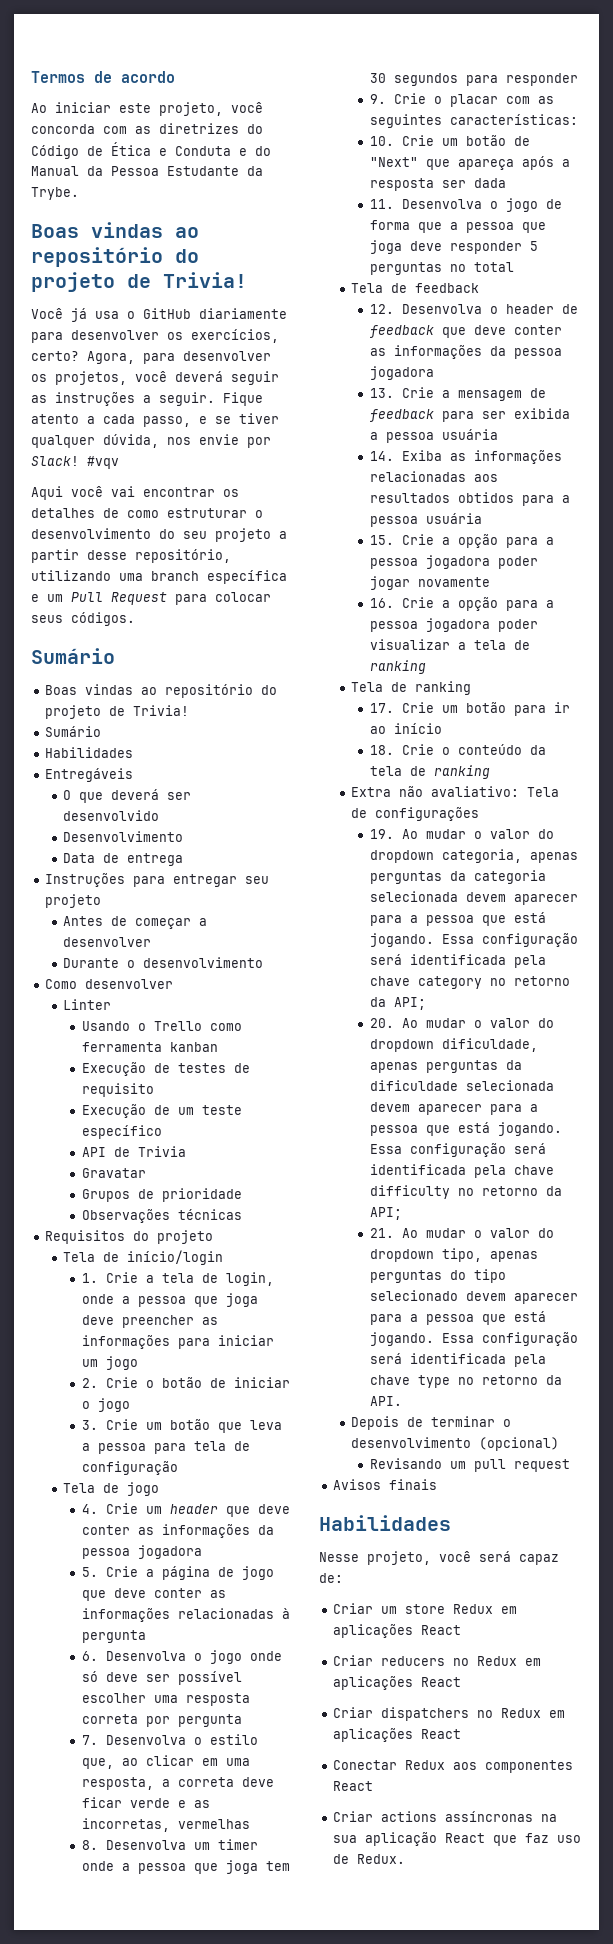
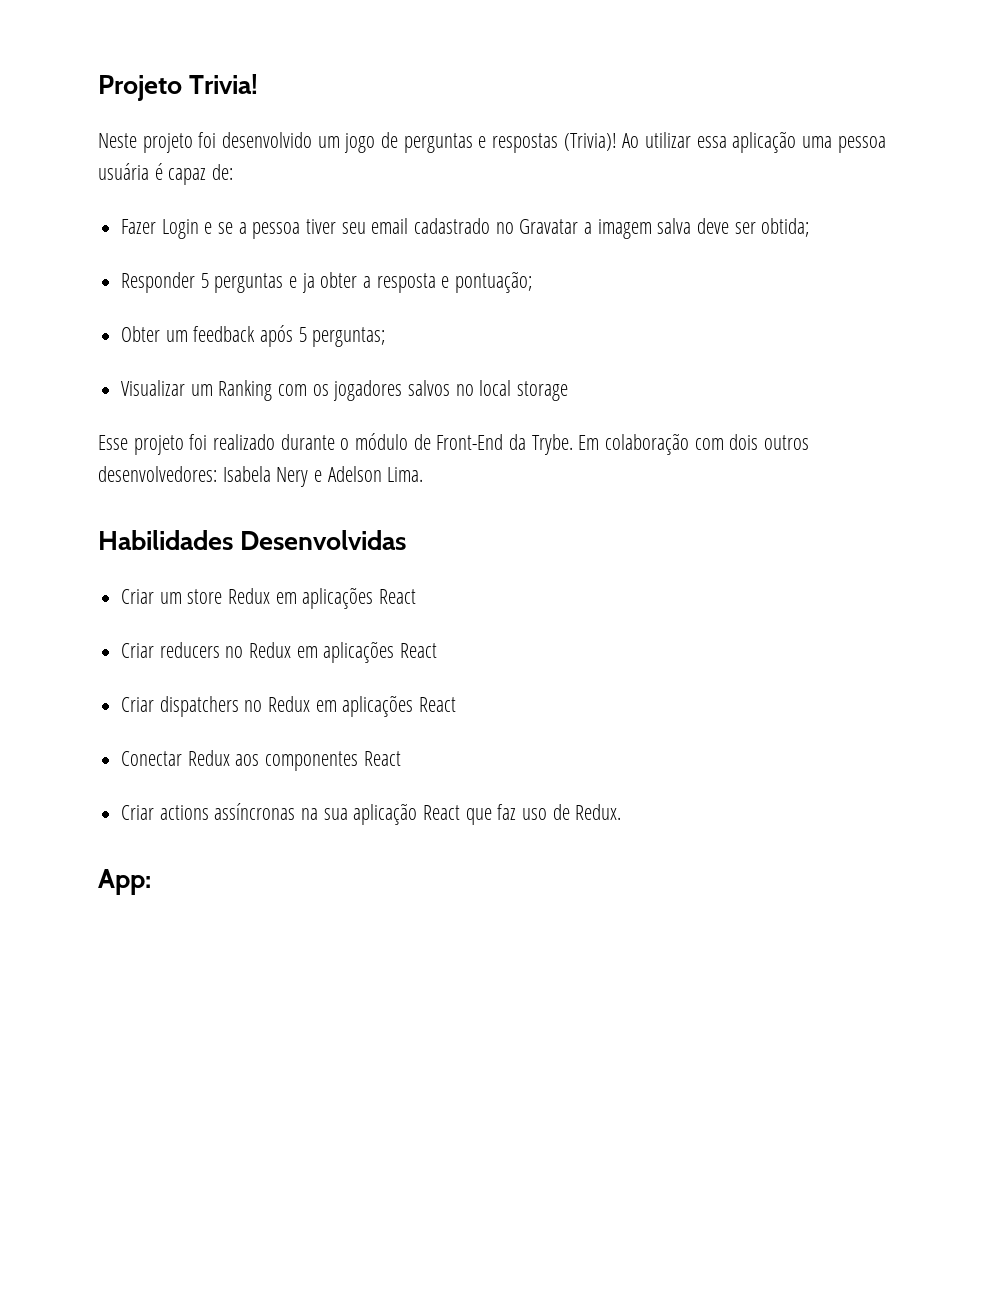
[31,71,175,83] [31,102,263,116] [31,123,263,134] [31,142,271,159] [31,166,263,176] [31,187,79,200] [31,222,199,238] [31,247,199,267] [31,272,247,292] [31,308,287,322] [31,329,279,343] [31,351,271,364] [31,371,279,385] [31,392,263,406] [31,413,279,427] [31,434,271,448] [31,456,119,469] [31,486,239,500] [31,508,263,518] [31,528,287,542] [31,549,231,563] [31,570,287,584] [31,592,271,605] [31,612,135,626] [31,648,115,664] [44,684,277,698] [44,705,189,719] [44,726,101,737] [44,747,133,758] [44,768,133,782] [63,789,192,803] [63,810,160,821] [63,831,184,842] [63,853,184,866] [44,873,269,887] [44,894,101,908] [63,916,208,929] [63,937,152,947] [63,957,264,968] [44,979,173,989] [63,999,112,1010] [81,1021,242,1031] [81,1042,218,1052] [81,1062,250,1076] [81,1083,154,1097] [81,1104,242,1118] [81,1125,162,1139] [81,1146,186,1157] [81,1168,146,1178] [81,1188,242,1202] [81,1209,242,1223] [44,1230,213,1244] [63,1250,224,1265] [81,1272,274,1286] [81,1293,258,1307] [81,1315,218,1328] [81,1335,274,1349] [81,1356,138,1370] [81,1377,290,1388] [81,1398,130,1412] [81,1419,282,1433] [81,1441,250,1454] [81,1461,178,1475] [63,1482,160,1496] [81,1503,290,1517] [81,1524,274,1538] [81,1545,202,1559] [81,1566,274,1580] [81,1588,226,1601] [81,1608,290,1622] [81,1630,146,1643] [81,1650,282,1664] [81,1671,242,1685] [81,1693,250,1706] [81,1714,242,1727] [81,1734,258,1745] [81,1755,250,1769] [81,1777,274,1790] [81,1797,210,1808] [81,1818,250,1832] [81,1839,258,1850] [81,1860,290,1874] [369,73,578,86] [369,93,554,107] [369,114,578,128] [369,135,530,146] [369,156,570,170] [369,178,506,191] [369,198,562,212] [369,220,546,233] [369,240,538,254] [369,262,514,275] [351,283,480,293] [369,304,578,314] [369,325,562,338] [369,345,562,359] [369,366,434,380] [369,387,546,401] [369,408,570,422] [369,429,498,443] [369,450,562,464] [369,471,498,482] [369,492,570,506] [369,513,482,527] [369,534,554,548] [369,555,538,569] [369,576,490,590] [369,597,554,611] [369,618,538,632] [369,639,530,650] [369,660,426,674] [351,681,472,695] [369,702,570,716] [369,723,442,734] [369,744,546,755] [369,765,490,779] [351,786,560,797] [351,807,480,821] [369,829,554,839] [369,849,578,863] [369,870,546,884] [369,891,578,905] [369,912,546,926] [369,933,578,947] [369,954,546,968] [369,976,570,989] [369,997,426,1010] [369,1018,554,1028] [369,1038,538,1052] [369,1060,522,1073] [369,1080,554,1091] [369,1102,538,1115] [369,1122,562,1136] [369,1143,546,1157] [369,1164,554,1178] [369,1185,562,1199] [369,1207,402,1220] [369,1228,554,1238] [369,1248,538,1262] [369,1269,506,1283] [369,1290,578,1304] [369,1311,546,1325] [369,1332,578,1346] [369,1353,546,1367] [369,1375,562,1388] [369,1396,402,1406] [351,1416,512,1430] [351,1437,560,1451] [369,1458,570,1472] [332,1479,437,1490] [319,1515,451,1531] [319,1551,559,1565] [319,1573,343,1583] Termos de acordo // Ao iniciar este projeto, você concorda com as diretrizes do Código de Ética e Conduta e do Manual da Pessoa Estudante da Trybe. // Boas vindas ao repositório do projeto de Trivia! // Você já usa o GitHub diariamente para desenvolver os exercícios, certo? Agora, para desenvolver os projetos, você deverá seguir as instruções a seguir. Fique atento a cada passo, e se tiver qualquer dúvida, nos envie por Slack! #vqv // Aqui você vai encontrar os detalhes de como estruturar o desenvolvimento do seu projeto a partir desse repositório, utilizando uma branch específica e um Pull Request para colocar seus códigos. // Sumário // Boas vindas ao repositório do projeto de Trivia! // Sumário // Habilidades // Entregáveis // O que deverá ser desenvolvido // Desenvolvimento // Data de entrega // Instruções para entregar seu projeto // Antes de começar a desenvolver // Durante o desenvolvimento // Como desenvolver // Linter // Usando o Trello como ferramenta kanban // Execução de testes de requisito // Execução de um teste específico // API de Trivia // Gravatar // Grupos de prioridade // Observações técnicas // Requisitos do projeto // Tela de início/login // 1. Crie a tela de login, onde a pessoa que joga deve preencher as informações para iniciar um jogo // 2. Crie o botão de iniciar o jogo // 3. Crie um botão que leva a pessoa para tela de configuração // Tela de jogo // 4. Crie um header que deve conter as informações da pessoa jogadora // 5. Crie a página de jogo que deve conter as informações relacionadas à pergunta // 6. Desenvolva o jogo onde só deve ser possível escolher uma resposta correta por pergunta // 7. Desenvolva o estilo que, ao clicar em uma resposta, a correta deve ficar verde e as incorretas, vermelhas // 8. Desenvolva um timer onde a pessoa que joga tem 30 segundos para responder // 9. Crie o placar com as seguintes características: // 10. Crie um botão de "Next" que apareça após a resposta ser dada // 11. Desenvolva o jogo de forma que a pessoa que joga deve responder 5 perguntas no total // Tela de feedback // 12. Desenvolva o header de feedback que deve conter as informações da pessoa jogadora // 13. Crie a mensagem de feedback para ser exibida a pessoa usuária // 14. Exiba as informações relacionadas aos resultados obtidos para a pessoa usuária // 15. Crie a opção para a pessoa jogadora poder jogar novamente // 16. Crie a opção para a pessoa jogadora poder visualizar a tela de ranking // Tela de ranking // 17. Crie um botão para ir ao início // 18. Crie o conteúdo da tela de ranking // Extra não avaliativo: Tela de configurações // 19. Ao mudar o valor do dropdown categoria, apenas perguntas da categoria selecionada devem aparecer para a pessoa que está jogando. Essa configuração será identificada pela chave category no retorno da API; // 20. Ao mudar o valor do dropdown dificuldade, apenas perguntas da dificuldade selecionada devem aparecer para a pessoa que está jogando. Essa configuração será identificada pela chave difficulty no retorno da API; // 21. Ao mudar o valor do dropdown tipo, apenas perguntas do tipo selecionado devem aparecer para a pessoa que está jogando. Essa configuração será identificada pela chave type no retorno da API. // Depois de terminar o desenvolvimento (opcional) // Revisando um pull request // Avisos finais // Habilidades // Nesse projeto, você será capaz de: -> [98,74,259,101] [98,131,886,153] [98,163,234,185] [121,218,810,239] [121,271,533,293] [121,325,386,347] [121,380,569,401] [98,433,810,455] [98,466,424,487] [98,530,407,550] Projeto Trivia! // Neste projeto foi desenvolvido um jogo de perguntas e respostas (Trivia)! Ao utilizar essa aplicação uma pessoa usuária é capaz de: // Fazer Login e se a pessoa tiver seu email cadastrado no Gravatar a imagem salva deve ser obtida; // Responder 5 perguntas e ja obter a resposta e pontuação; // Obter um feedback após 5 perguntas; // Visualizar um Ranking com os jogadores salvos no local storage // Esse projeto foi realizado durante o módulo de Front-End da Trybe. Em colaboração com dois outros desenvolvedores: Isabela Nery e Adelson Lima. // Habilidades Desenvolvidas
(405, 1859) none -> [98,869,151,895] // App:

